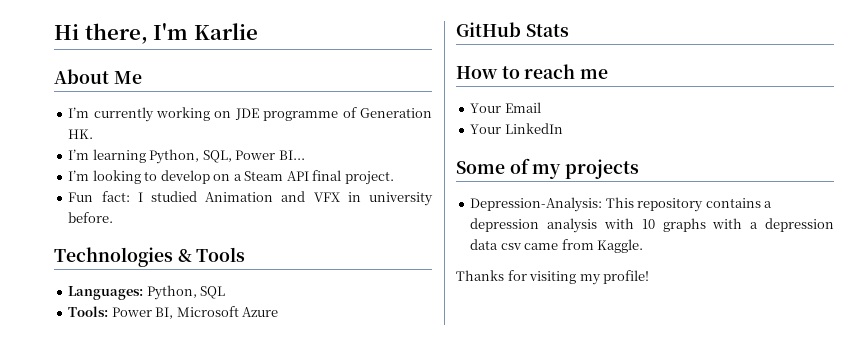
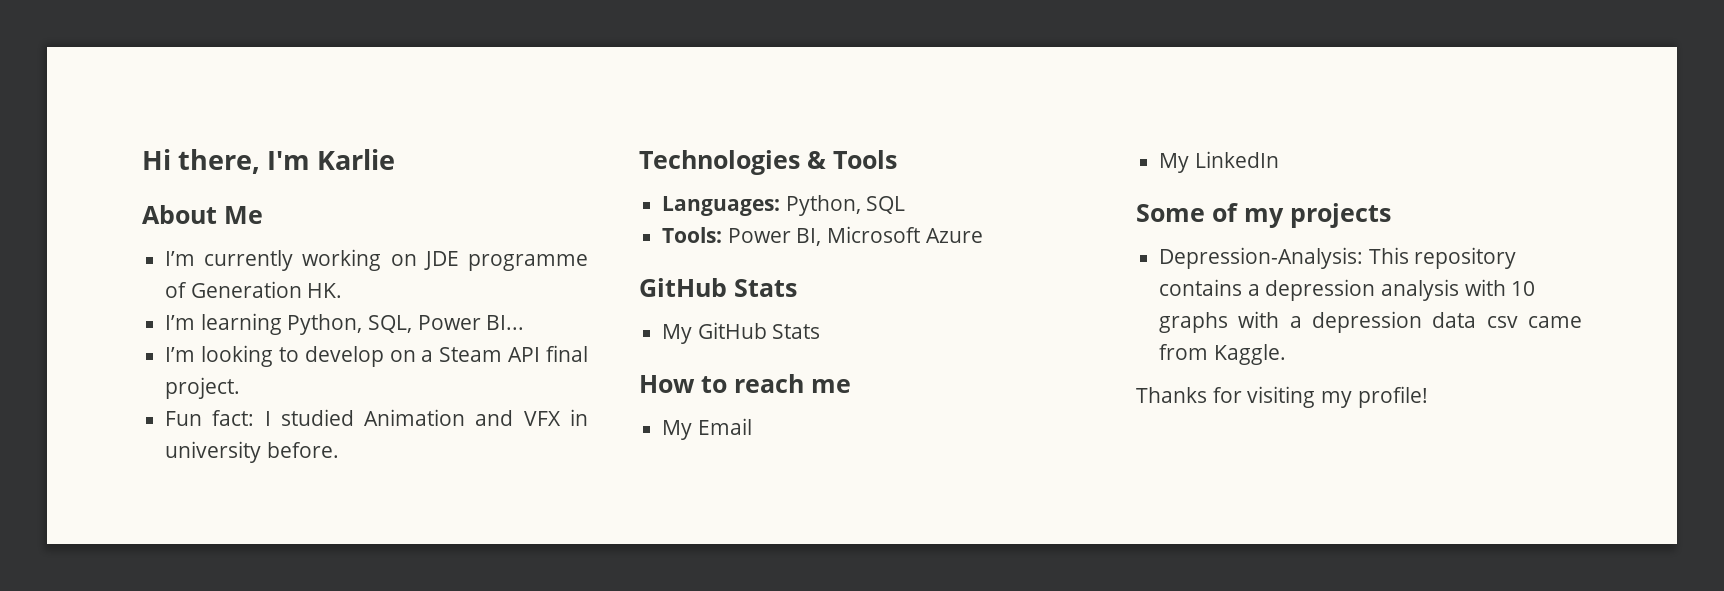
(569, 30) none -> [662,322,821,344] // My GitHub Stats
[470,103,502,113] Your -> [662,420,693,440] My
[470,124,502,134] Your -> [1159,153,1190,173] My

